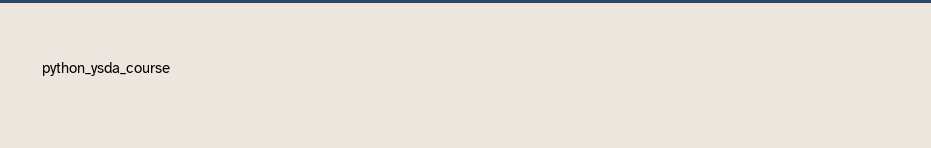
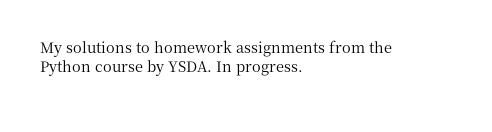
[42,62,170,76] python_ysda_course -> [40,40,392,57] [40,60,303,76] My solutions to homework assignments from the Python course by YSDA. In progress.

